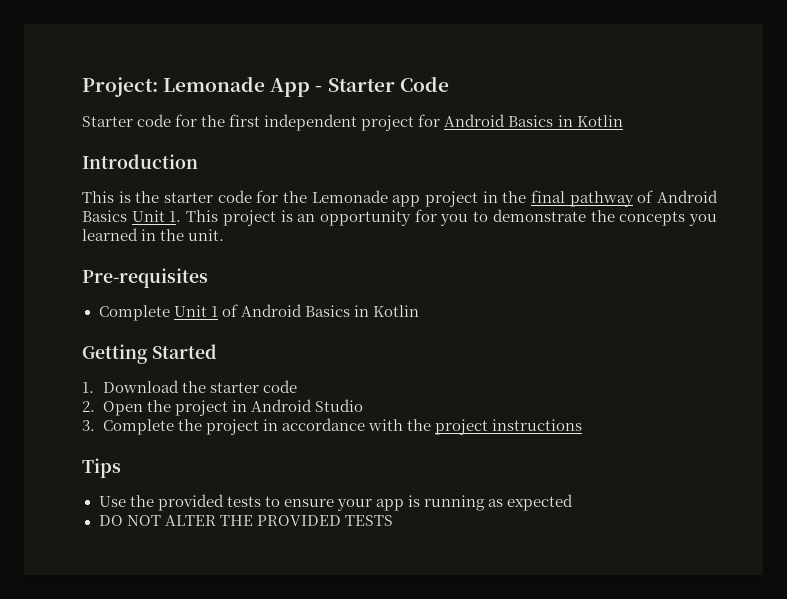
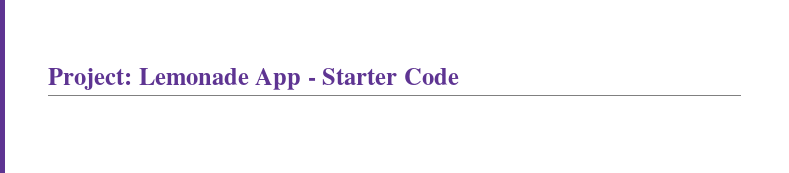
[82,114,623,131] [82,154,198,169] [82,190,718,207] [82,209,717,226] [82,228,225,241] [82,268,208,288] [98,304,419,321] [82,344,217,364] [82,380,297,393] [82,399,363,416] [82,418,582,435] [82,458,121,478] [98,494,574,511] [98,515,393,526] // Starter code for the first independent project for Android Basics in Kotlin // Introduction // This is the starter code for the Lemonade app project in the final pathway of Android Basics Unit 1. This project is an opportunity for you to demonstrate the concepts you learned in the unit. // Pre-requisites // Complete Unit 1 of Android Basics in Kotlin // Getting Started // 1. Download the starter code // 2. Open the project in Android Studio // 3. Complete the project in accordance with the project instructions // Tips // Use the provided tests to ensure your app is running as expected // DO NOT ALTER THE PROVIDED TESTS -> (460, 76) none

